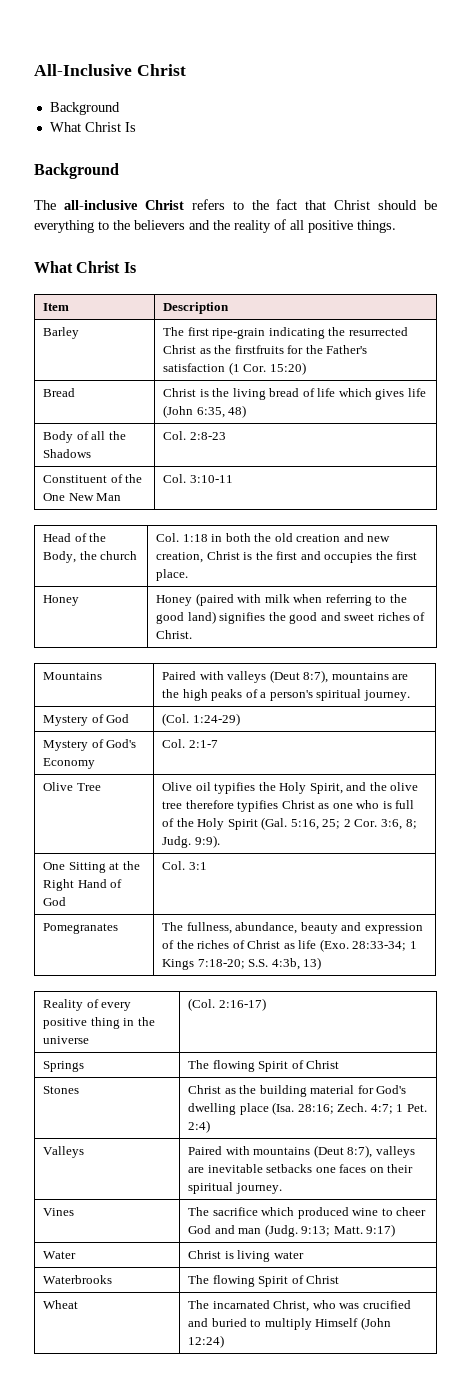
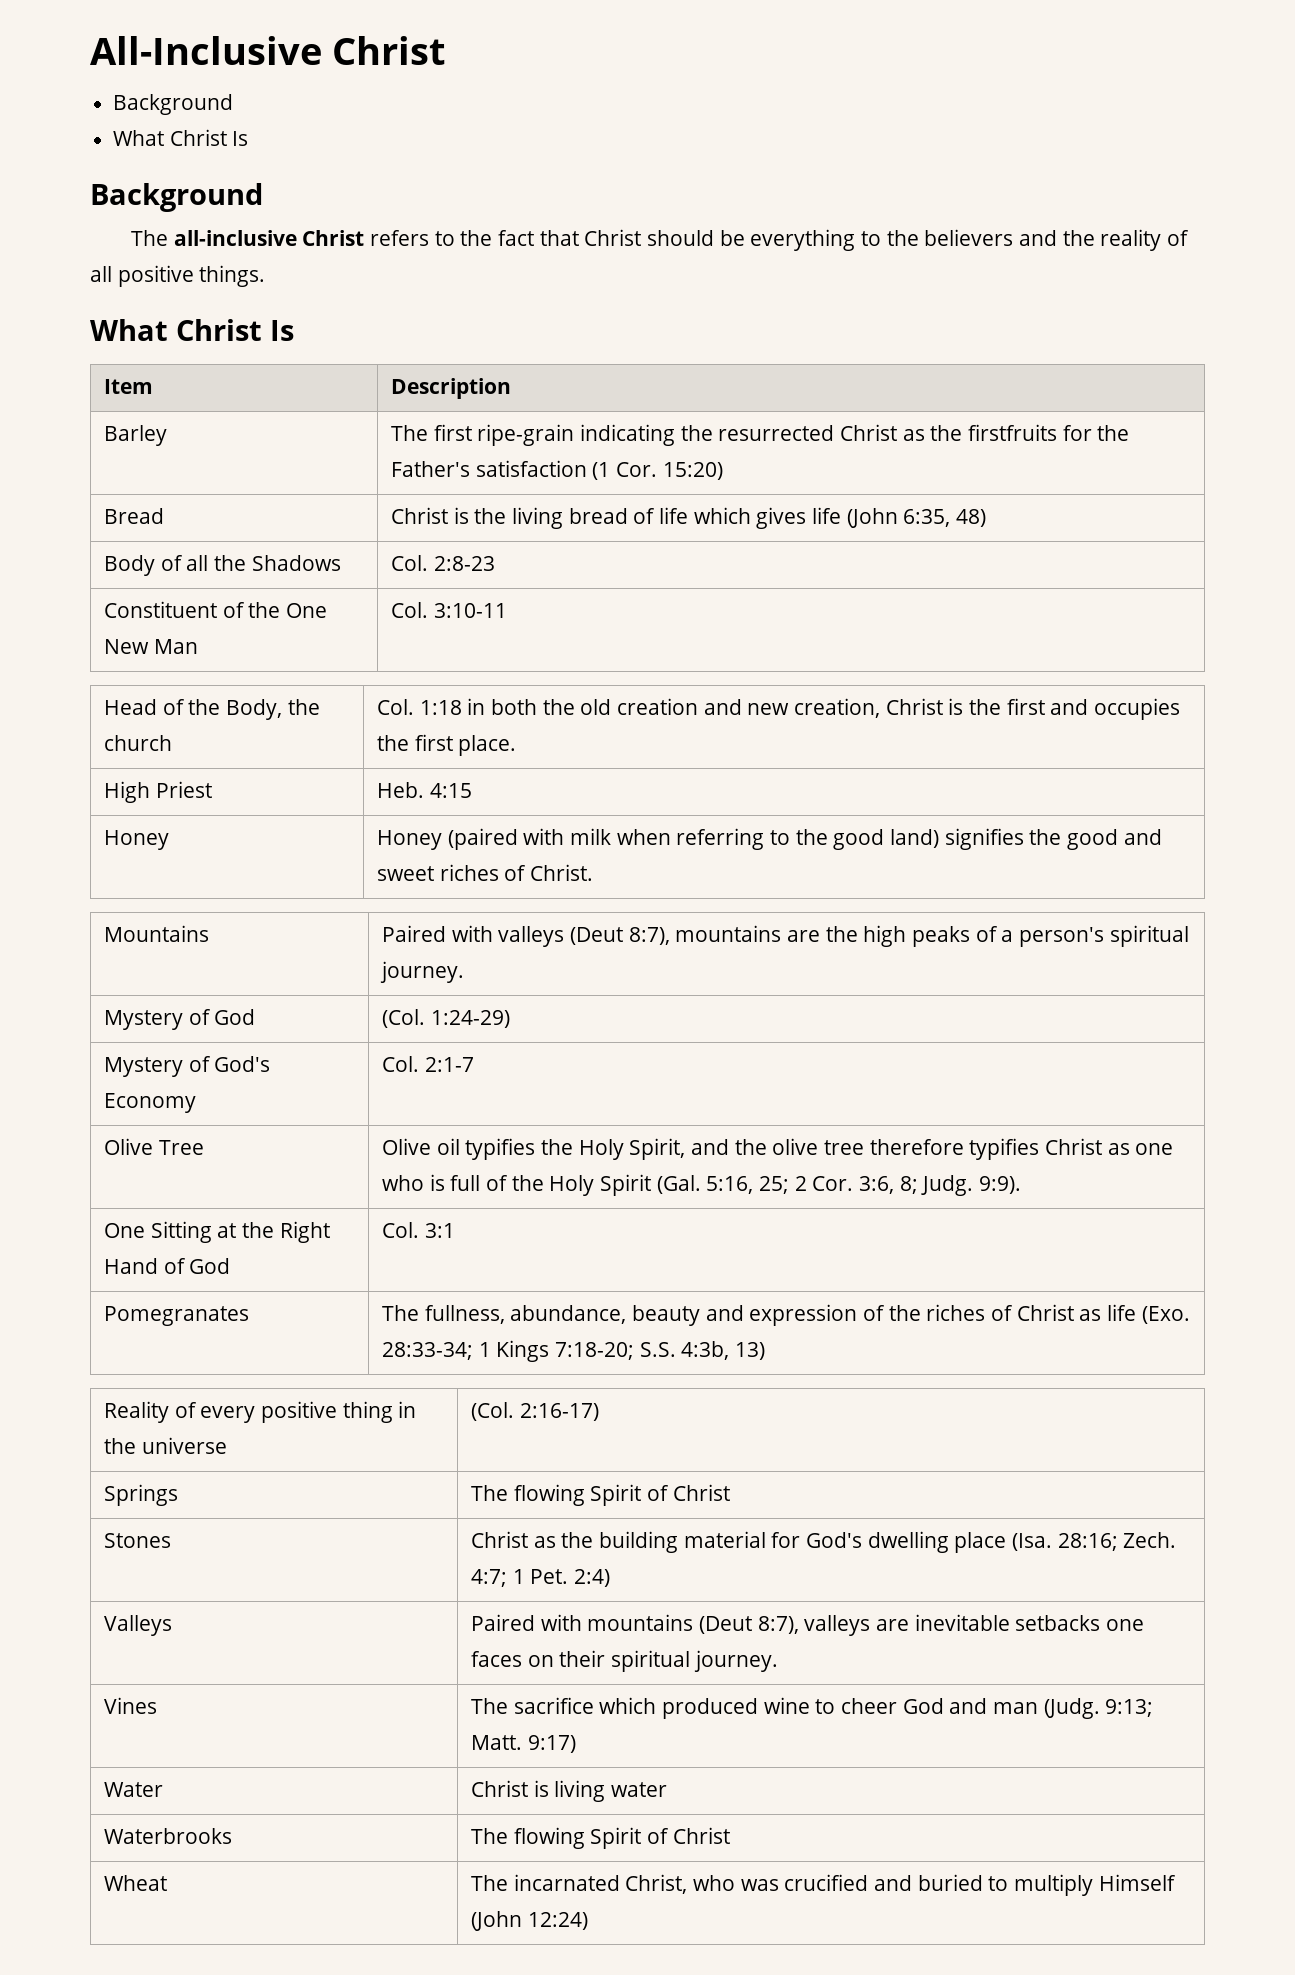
(189, 575) none -> [103,781,212,803] [376,782,472,798] // High Priest | Heb. 4:15

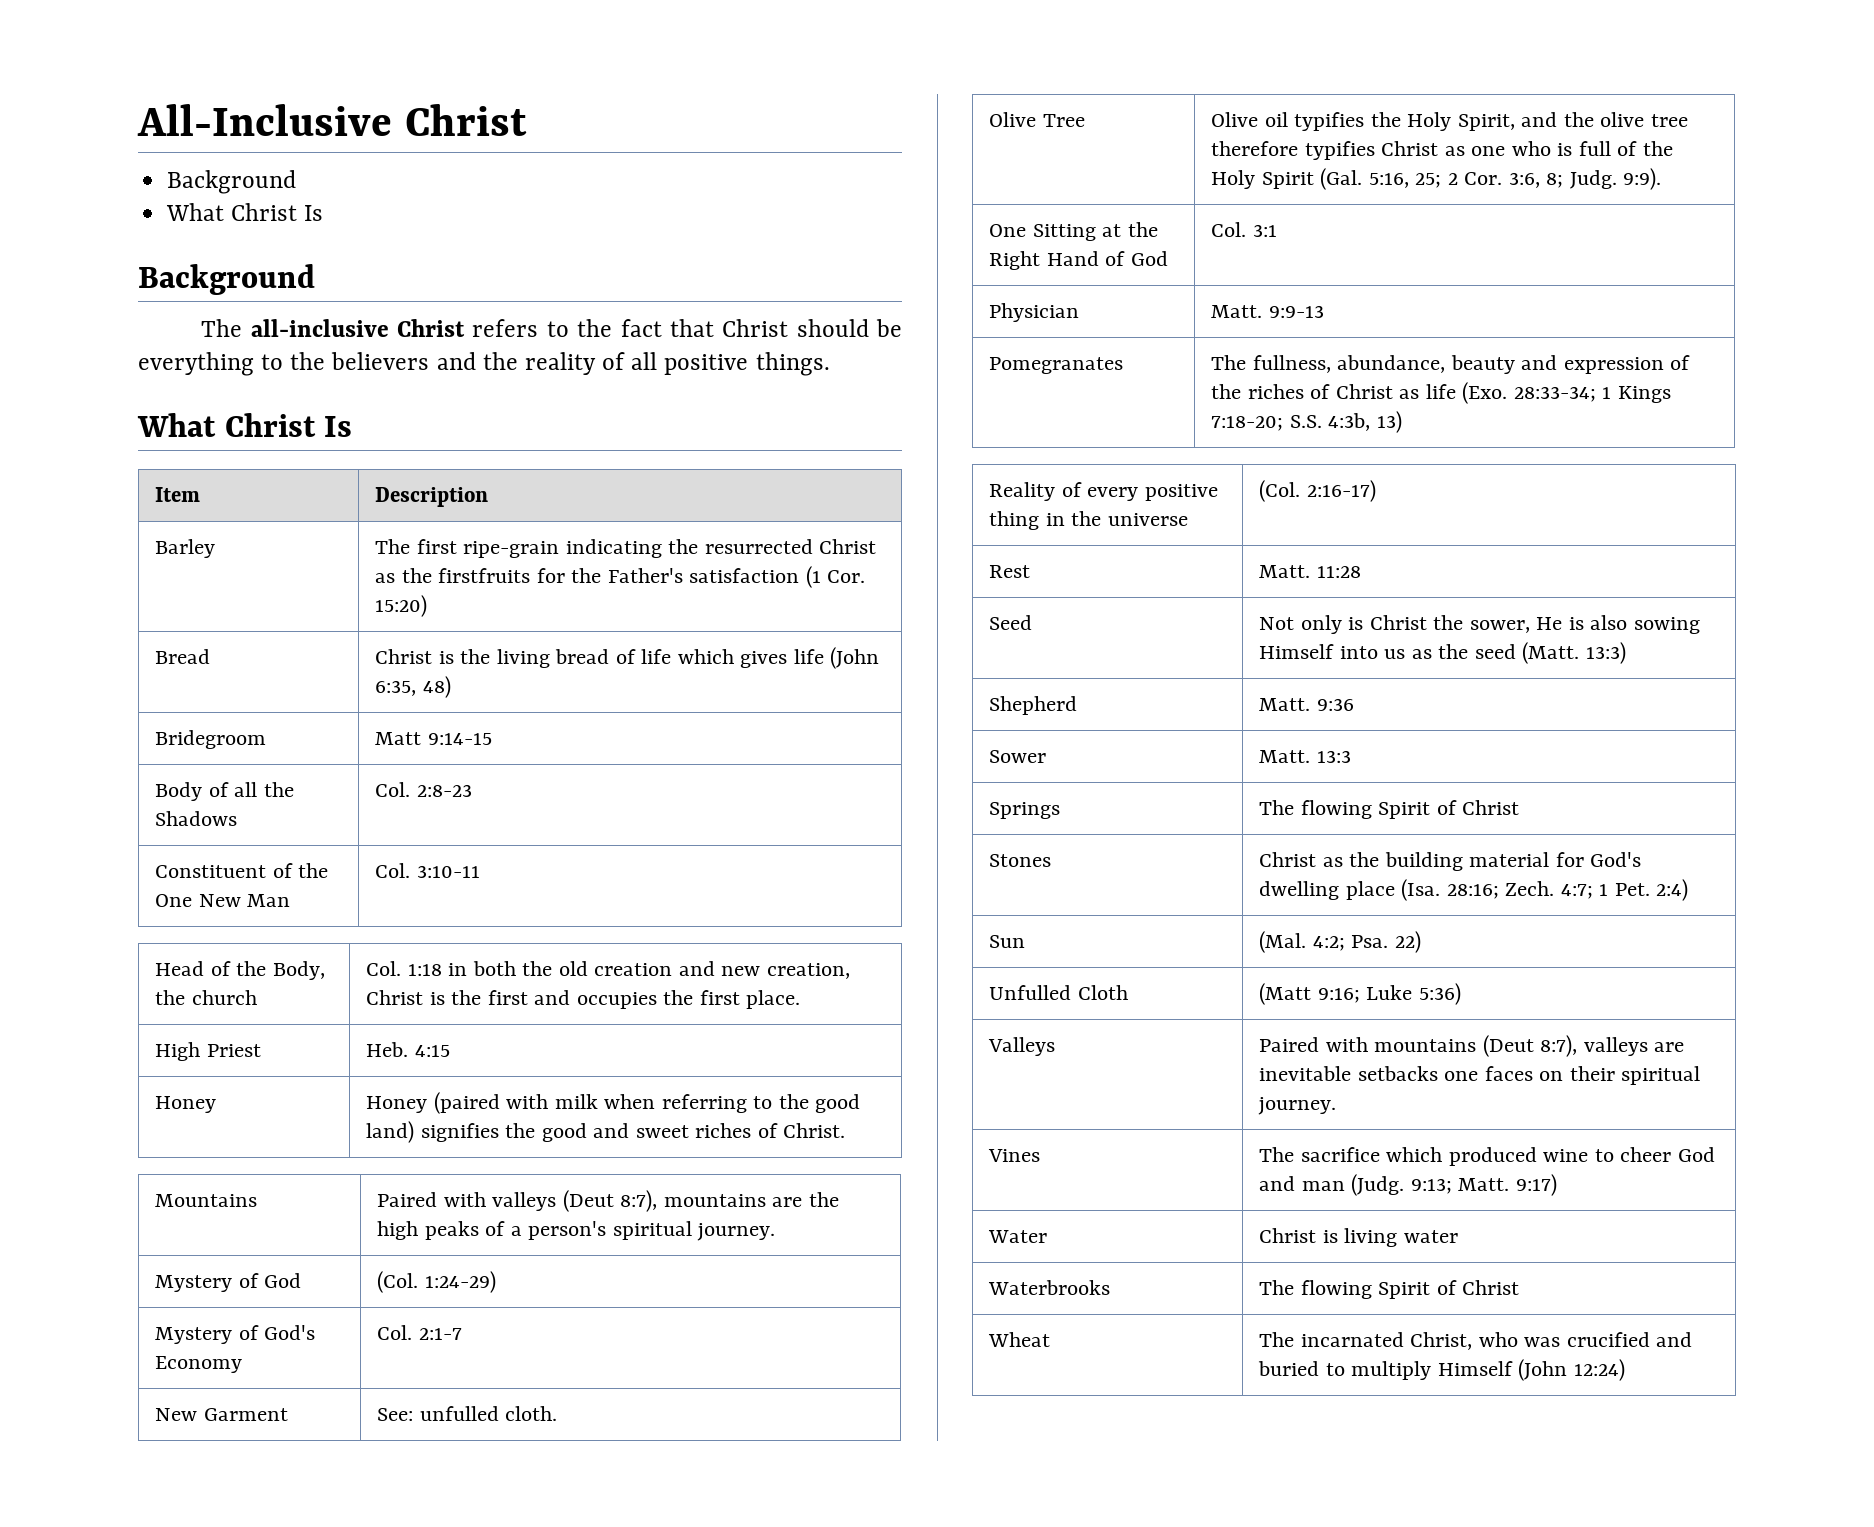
(986, 518) none -> [155,730,267,749] [375,732,492,745] // Bridegroom | Matt 9:14-15
(474, 1064) none -> [155,1408,288,1421] [377,1406,558,1421] // New Garment | See: unfulled cloth.
(455, 1230) none -> [989,303,1080,322] [1211,305,1324,318] // Physician | Matt. 9:9-13
(599, 1412) none -> [989,565,1031,578] [1259,565,1361,578] [989,615,1033,630] [1259,615,1700,634] [1259,642,1626,664] [989,696,1078,715] [1259,698,1354,711] [989,750,1047,763] [1259,750,1351,763] // Rest | Matt. 11:28 // Seed | Not only is Christ the sower, He is also sowing Himself into us as the seed (Matt. 13:3) // Shepherd | Matt. 9:36 // Sower | Matt. 13:3
(610, 1578) none -> [989,935,1026,948] [1259,931,1421,953] [989,985,1128,1000] [1259,983,1461,1005] // Sun | (Mal. 4:2; Psa. 22) // Unfulled Cloth | (Matt 9:16; Luke 5:36)

